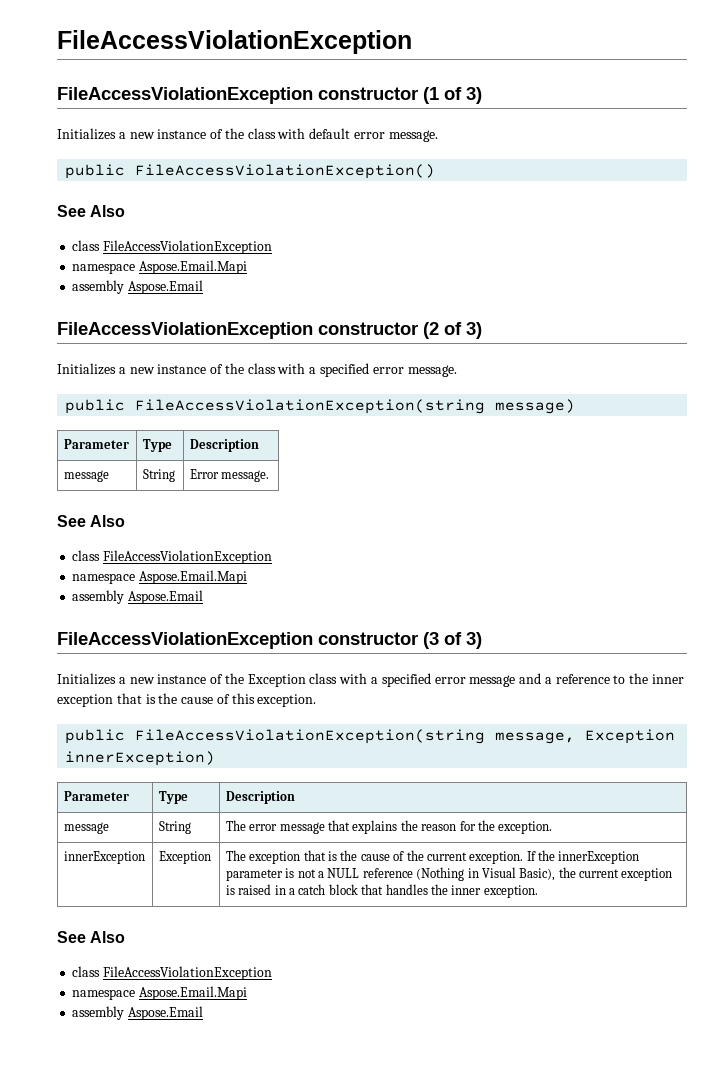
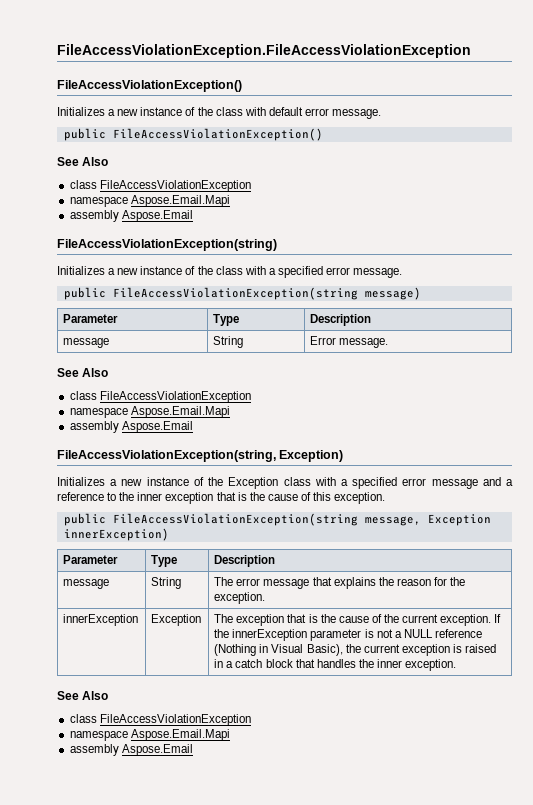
[57,30,412,54] [57,87,482,104] FileAccessViolationException // FileAccessViolationException constructor (1 of 3) -> [57,44,471,58] [57,80,242,92] FileAccessViolationException.FileAccessViolationException // FileAccessViolationException()
[57,322,482,339] FileAccessViolationException constructor (2 of 3) -> [57,239,277,251] FileAccessViolationException(string)
[57,632,482,649] FileAccessViolationException constructor (3 of 3) -> [57,450,344,462] FileAccessViolationException(string, Exception)

